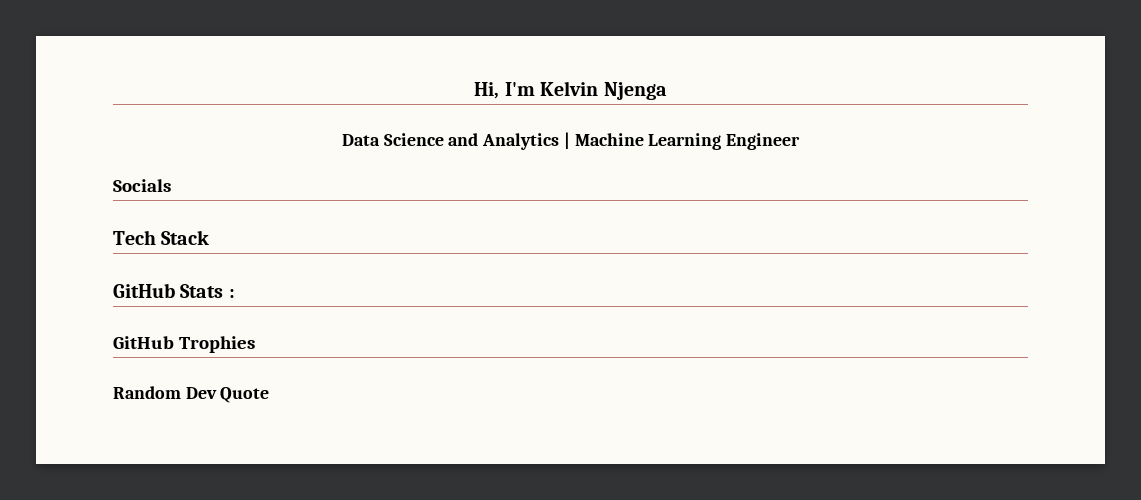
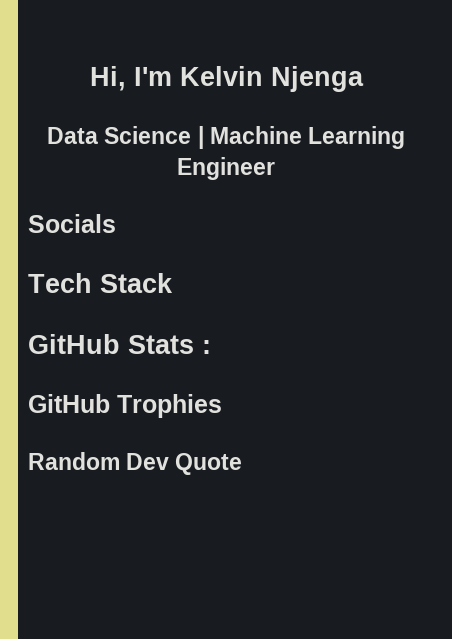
[448,133,560,150] and Analytics -> (192, 135) none

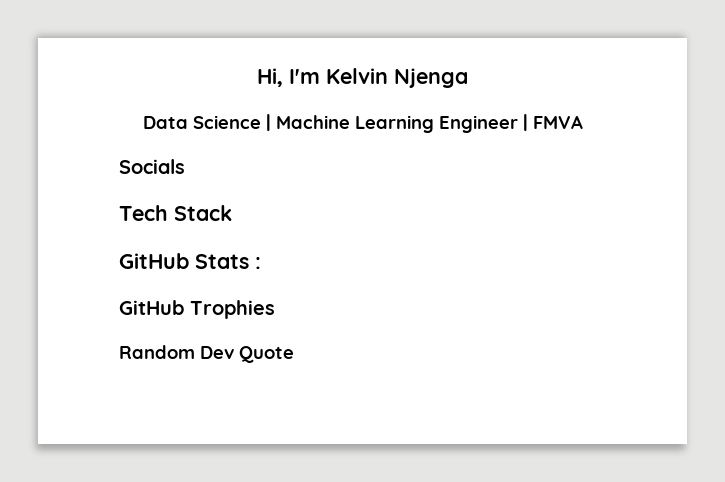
(275, 168) none -> [522,114,583,131] | FMVA

